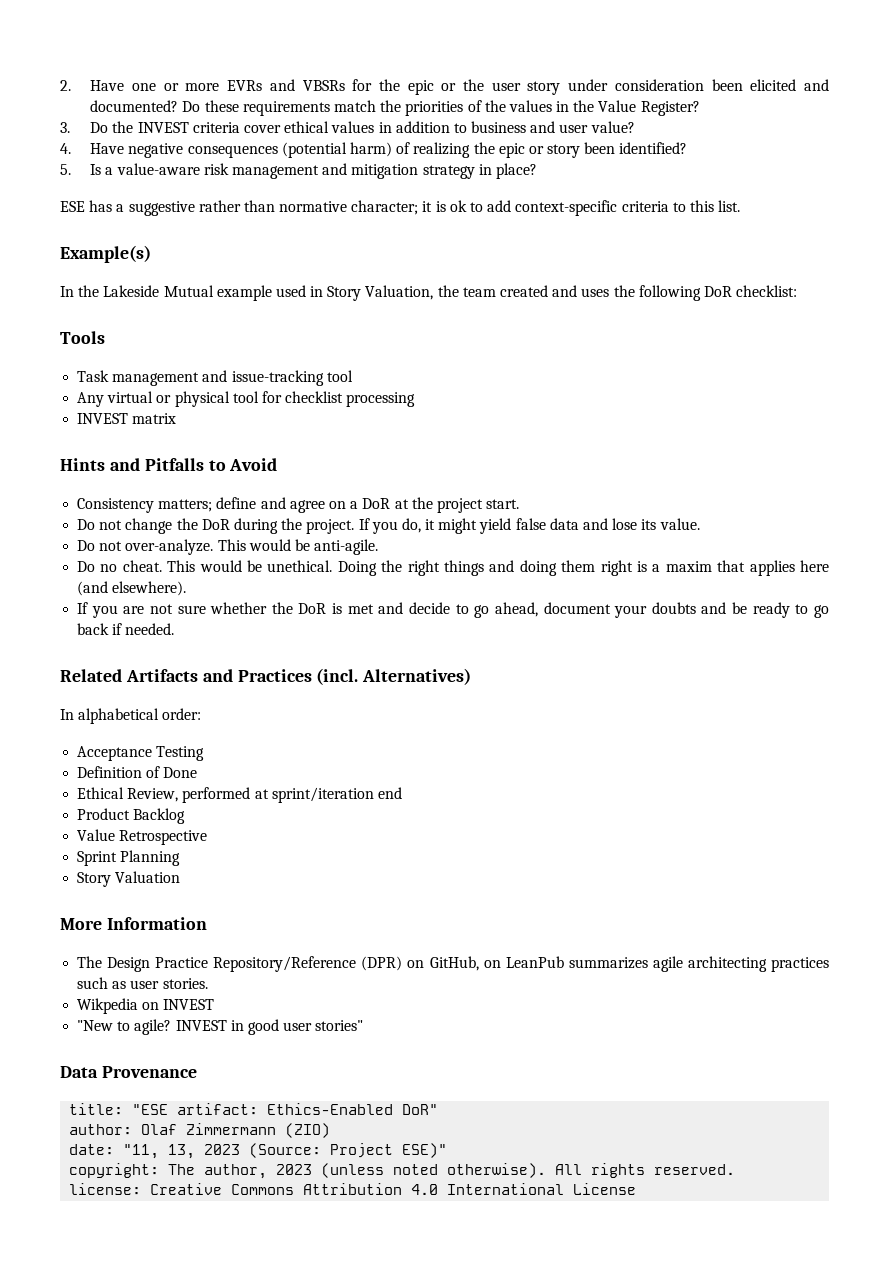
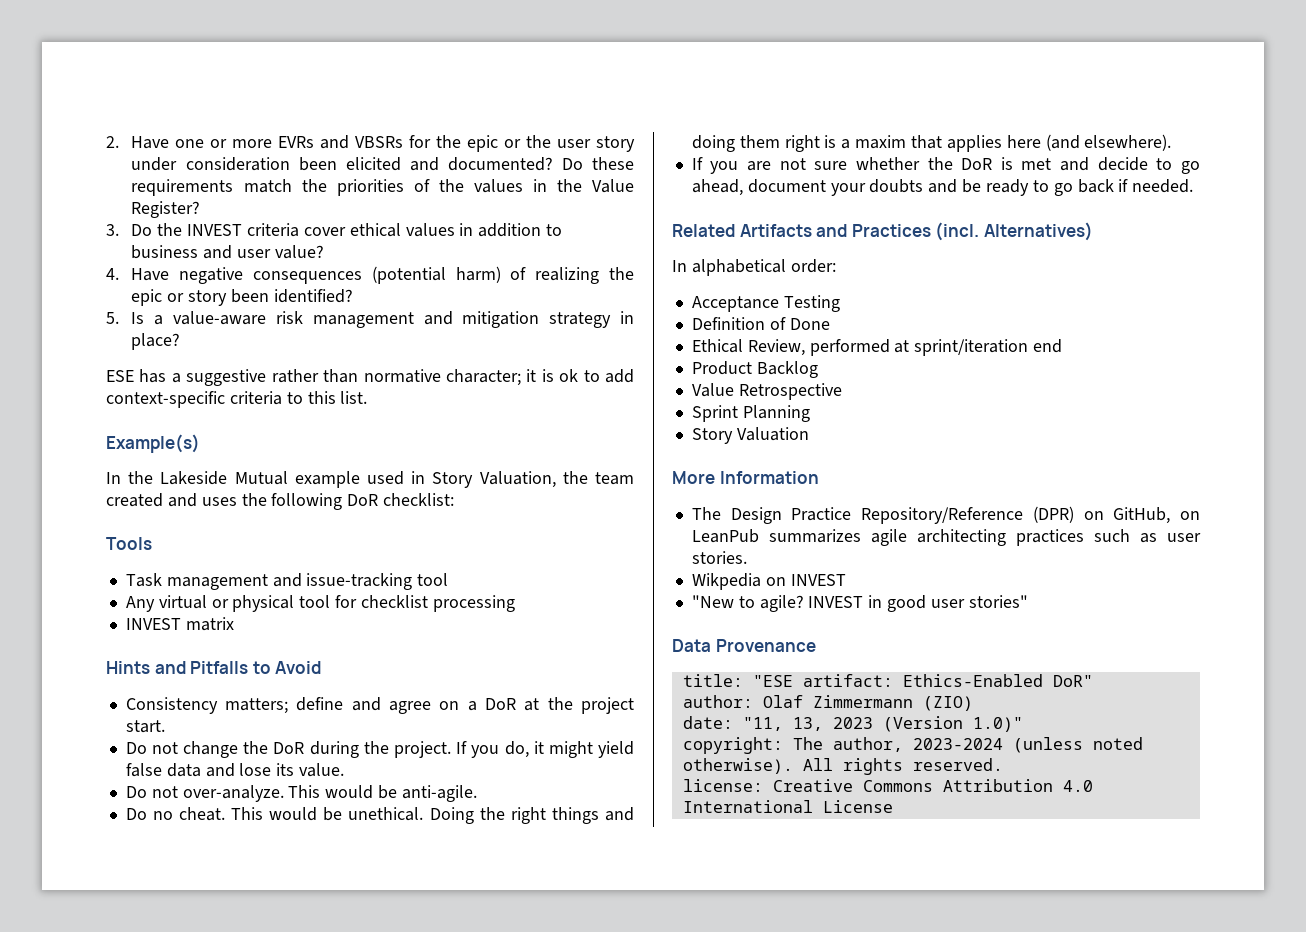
[249,1143,448,1158] (Source: Project ESE)" -> [882,716,1023,732] (Version 1.0)"
[276,1164,313,1175] 2023 -> [912,738,1003,750] 2023-2024

